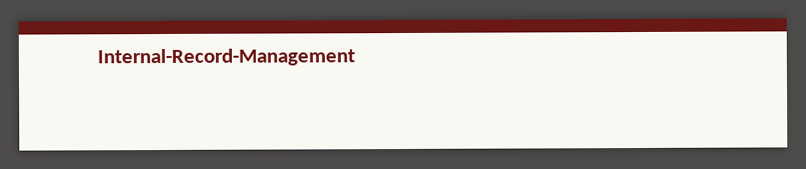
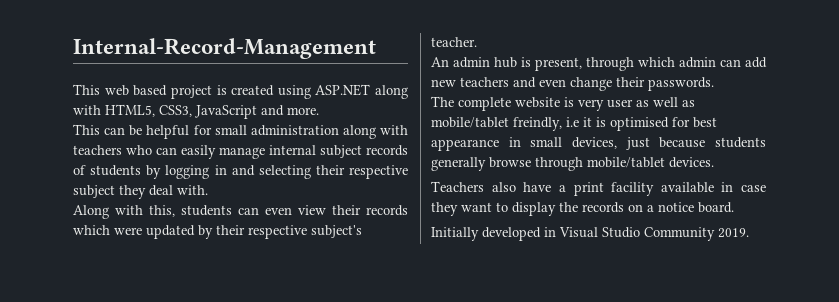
(355, 57) none -> [73,84,408,99] [73,104,319,119] [73,124,408,139] [73,145,408,159] [73,165,408,179] [73,185,208,199] [73,205,408,219] [73,225,362,239] [431,37,477,47] [431,57,767,71] [431,77,714,91] [431,96,695,111] [431,117,717,131] [431,137,766,151] [431,157,714,171] [431,181,766,196] [431,202,734,216] [431,227,749,241] // This web based project is created using ASP.NET along with HTML5, CSS3, JavaScript and more. // This can be helpful for small administration along with teachers who can easily manage internal subject records of students by logging in and selecting their respective subject they deal with. // Along with this, students can even view their records which were updated by their respective subject's teacher. // An admin hub is present, through which admin can add new teachers and even change their passwords. // The complete website is very user as well as mobile/tablet freindly, i.e it is optimised for best appearance in small devices, just because students generally browse through mobile/tablet devices. // Teachers also have a print facility available in case they want to display the records on a notice board. // Initially developed in Visual Studio Community 2019.

